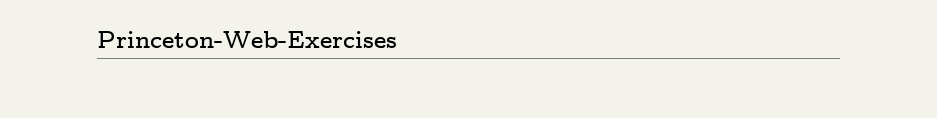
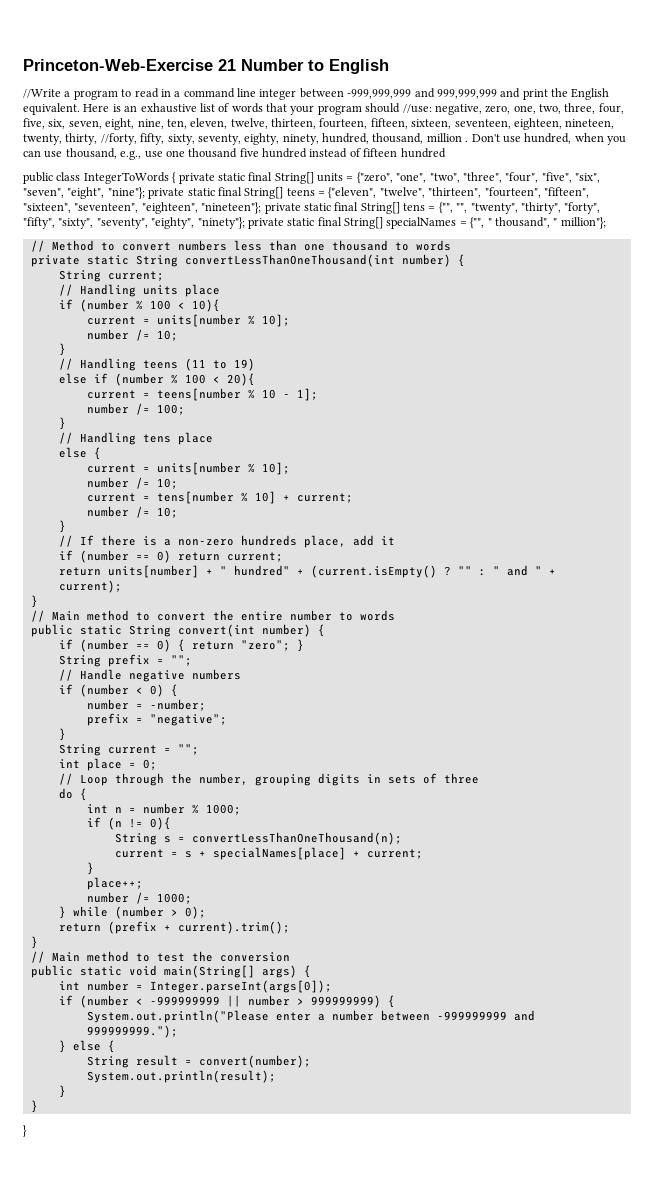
[97,31,397,48] Princeton-Web-Exercises -> [23,59,389,74] [23,88,610,100] [23,103,624,115] [23,118,615,130] [23,133,626,145] [23,148,446,160] [23,172,600,184] [23,187,589,199] [23,202,601,214] [23,217,606,229] [30,240,451,252] [30,254,465,267] [58,270,164,282] [58,284,220,297] [58,299,220,312] [86,314,290,327] [86,329,178,341] [58,343,66,356] [58,358,255,371] [58,373,255,386] [86,388,318,401] [86,403,185,415] [58,417,66,430] [58,432,213,445] [58,447,101,460] [86,462,290,475] [86,477,178,489] [86,491,353,504] [86,506,178,518] [58,520,66,533] [58,535,395,548] [58,550,283,563] [58,565,556,578] [58,580,122,593] [30,595,38,608] [30,610,395,622] [30,624,325,637] [58,639,304,652] [58,654,192,667] [58,669,241,682] [58,684,178,697] [86,699,206,711] [86,713,227,726] [58,728,66,741] [58,744,199,756] [58,758,157,771] [58,773,479,786] [58,788,87,801] [86,803,241,815] [86,817,171,830] [114,832,402,845] [114,847,423,860] [86,862,94,875] [86,877,143,890] [86,892,192,904] [58,906,206,919] [58,921,290,934] [30,936,38,949] [30,951,290,963] [30,965,311,978] [58,980,332,993] [58,995,395,1008] [86,1010,535,1023] [86,1025,178,1038] [58,1040,115,1053] [86,1055,311,1068] [86,1070,276,1083] [58,1085,66,1098] [30,1100,38,1113] [23,1125,27,1137] Princeton-Web-Exercise 21 Number to English // //Write a program to read in a command line integer between -999,999,999 and 999,999,999 and print the English equivalent. Here is an exhaustive list of words that your program should //use: negative, zero, one, two, three, four, five, six, seven, eight, nine, ten, eleven, twelve, thirteen, fourteen, fifteen, sixteen, seventeen, eighteen, nineteen, twenty, thirty, //forty, fifty, sixty, seventy, eighty, ninety, hundred, thousand, million . Don't use hundred, when you can use thousand, e.g., use one thousand five hundred instead of fifteen hundred // public class IntegerToWords { private static final String[] units = {"zero", "one", "two", "three", "four", "five", "six", "seven", "eight", "nine"}; private static final String[] teens = {"eleven", "twelve", "thirteen", "fourteen", "fifteen", "sixteen", "seventeen", "eighteen", "nineteen"}; private static final String[] tens = {"", "", "twenty", "thirty", "forty", "fifty", "sixty", "seventy", "eighty", "ninety"}; private static final String[] specialNames = {"", " thousand", " million"}; // // Method to convert numbers less than one thousand to words // private static String convertLessThanOneThousand(int number) { // String current; // // Handling units place // if (number % 100 < 10){ // current = units[number % 10]; // number /= 10; // } // // Handling teens (11 to 19) // else if (number % 100 < 20){ // current = teens[number % 10 - 1]; // number /= 100; // } // // Handling tens place // else { // current = units[number % 10]; // number /= 10; // current = tens[number % 10] + current; // number /= 10; // } // // If there is a non-zero hundreds place, add it // if (number == 0) return current; // return units[number] + " hundred" + (current.isEmpty() ? "" : " and " + current); // } // // Main method to convert the entire number to words // public static String convert(int number) { // if (number == 0) { return "zero"; } // String prefix = ""; // // Handle negative numbers // if (number < 0) { // number = -number; // prefix = "negative"; // } // String current = ""; // int place = 0; // // Loop through the number, grouping digits in sets of three // do { // int n = number % 1000; // if (n != 0){ // String s = convertLessThanOneThousand(n); // current = s + specialNames[place] + current; // } // place++; // number /= 1000; // } while (number > 0); // return (prefix + current).trim(); // } // // Main method to test the conversion // public static void main(String[] args) { // int number = Integer.parseInt(args[0]); // if (number < -999999999 || number > 999999999) { // System.out.println("Please enter a number between -999999999 and 999999999."); // } else { // String result = convert(number); // System.out.println(result); // } // } // }

